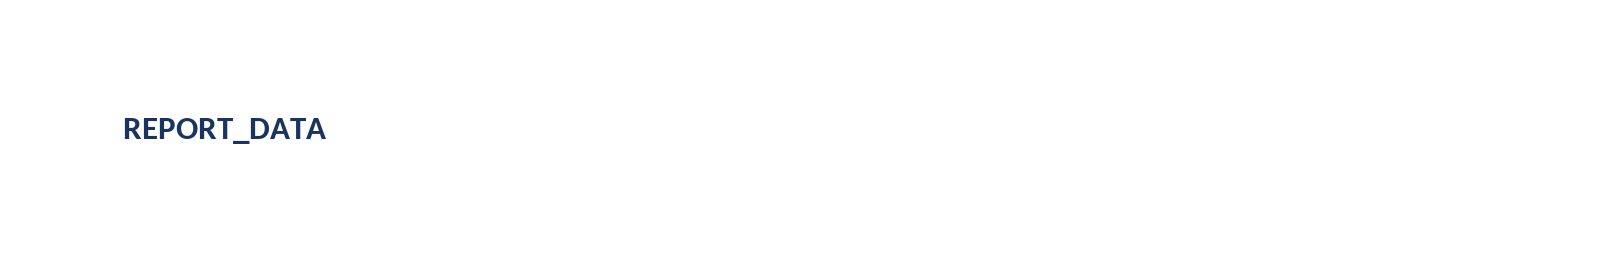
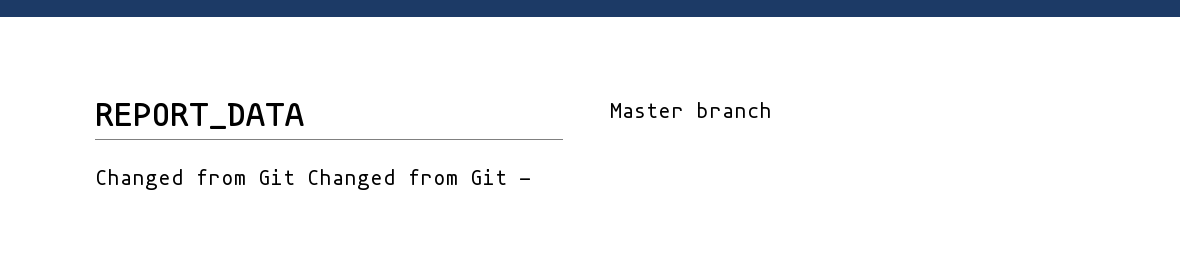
(326, 131) none -> [95,169,531,190] [610,102,772,118] // Changed from Git Changed from Git - Master branch

